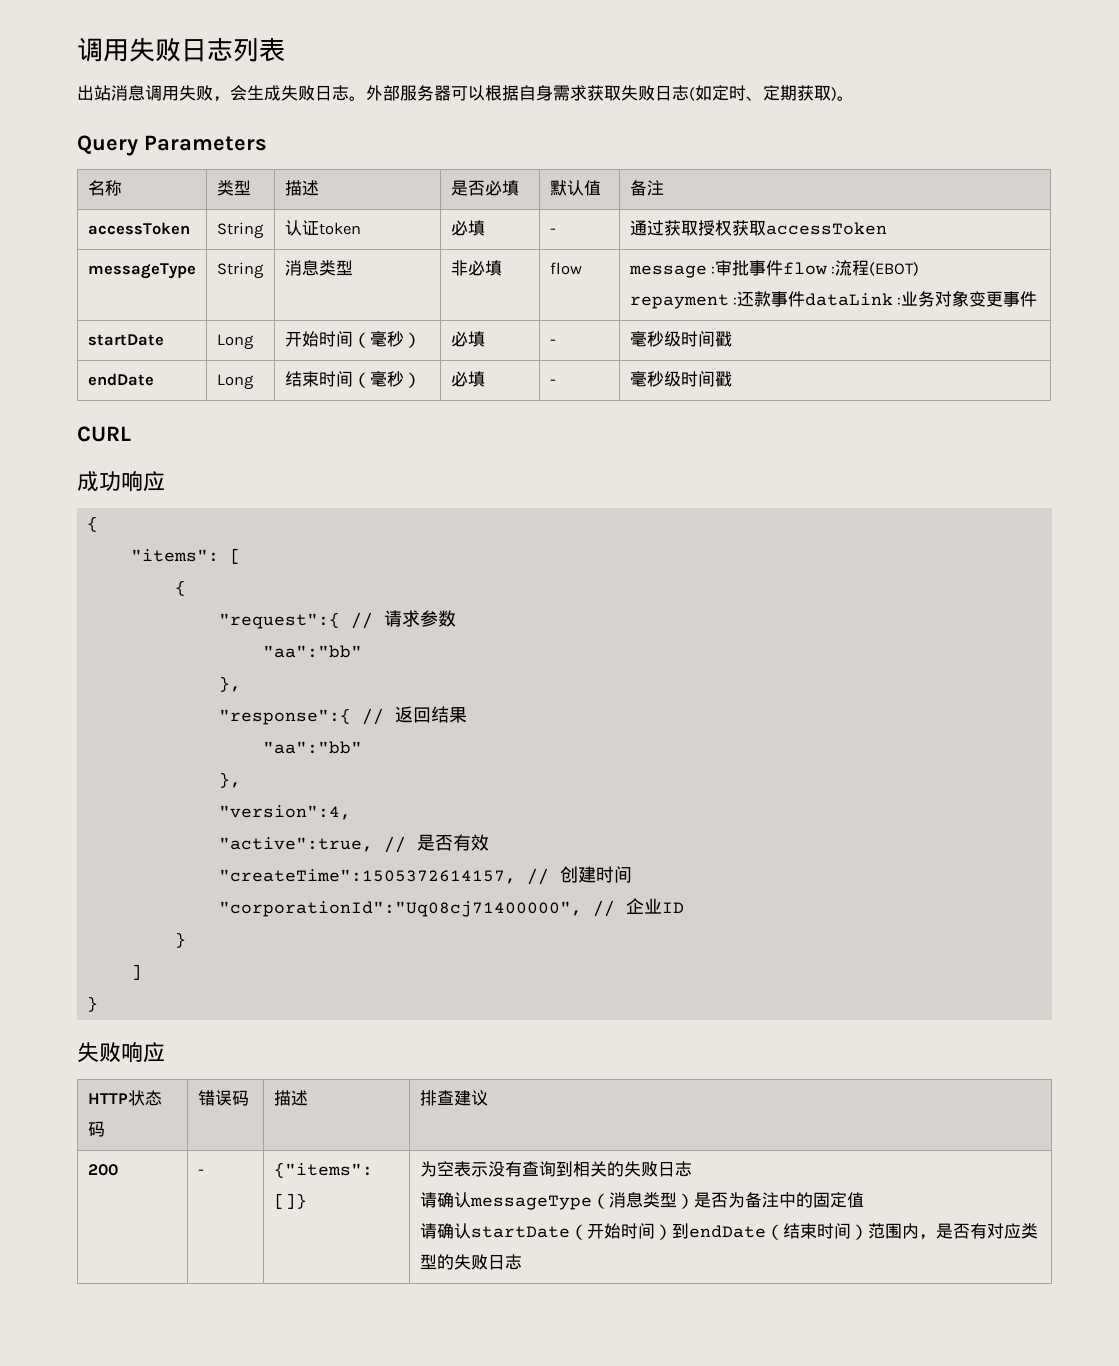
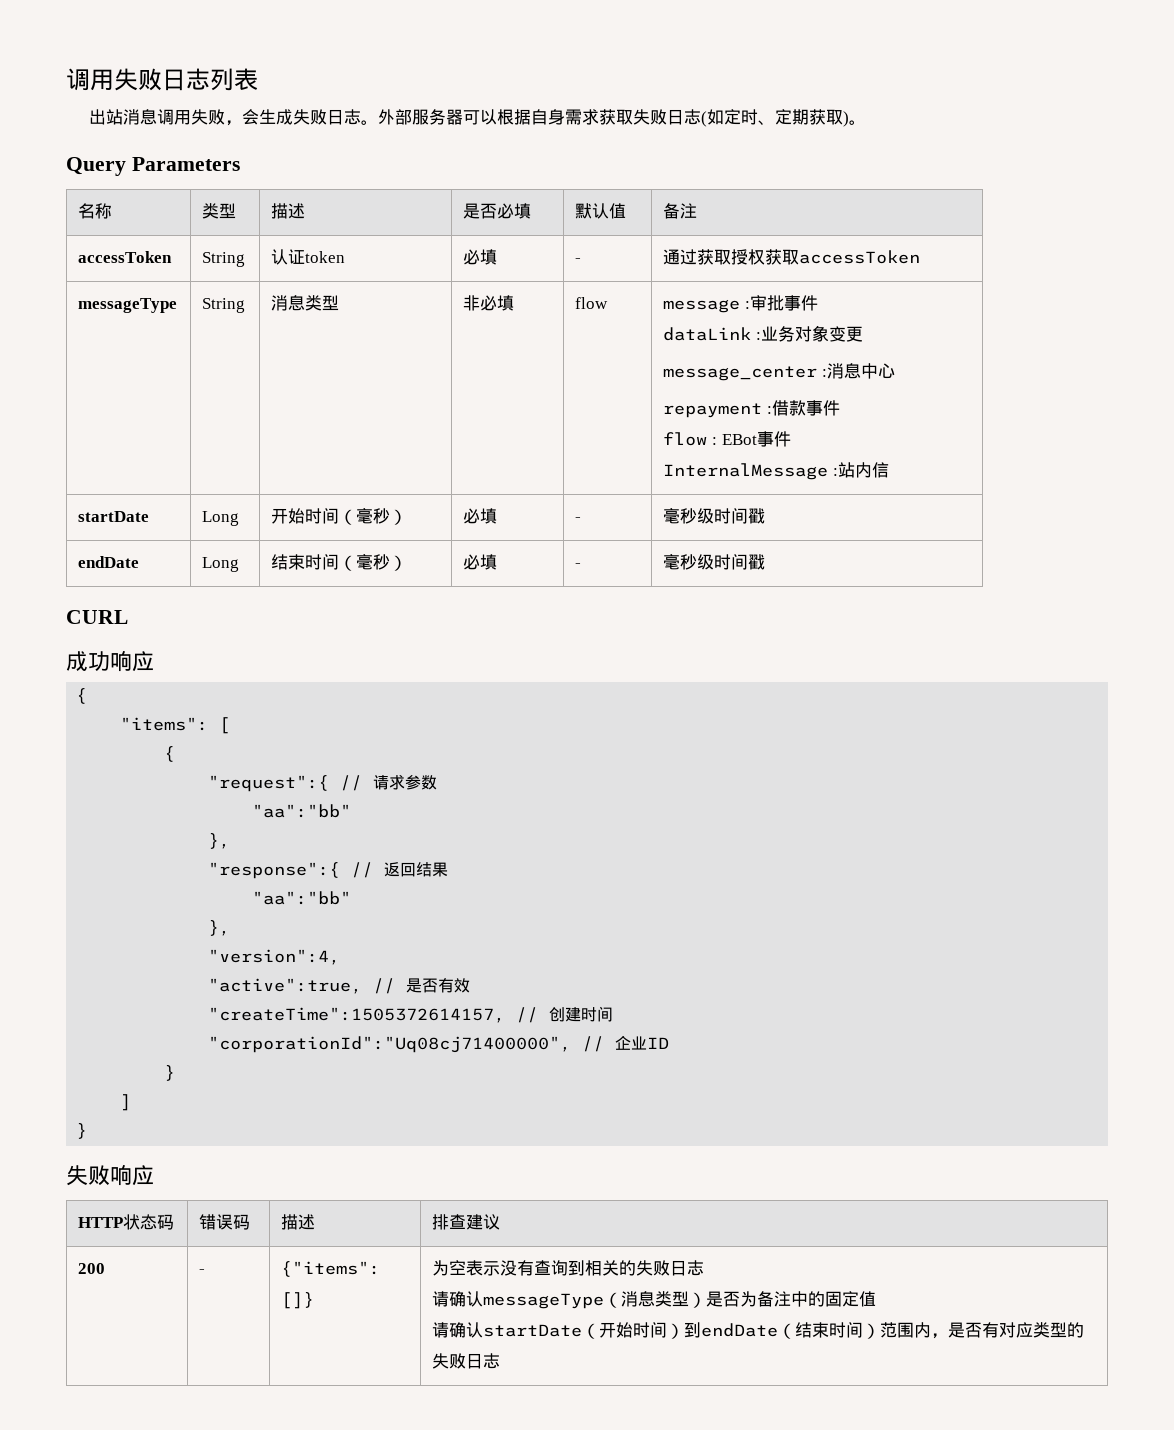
[782,260,920,276] [629,291,805,309] flow :流程(EBOT) // repayment :还款事件 -> (819, 303) //
[1003,291,1038,307] 事件 -> [663,363,896,381] [663,400,841,418] [663,431,791,447] [663,462,890,480] // message_center :消息中心 // repayment :借款事件 // flow : EBot事件 // InternalMessage :站内信

